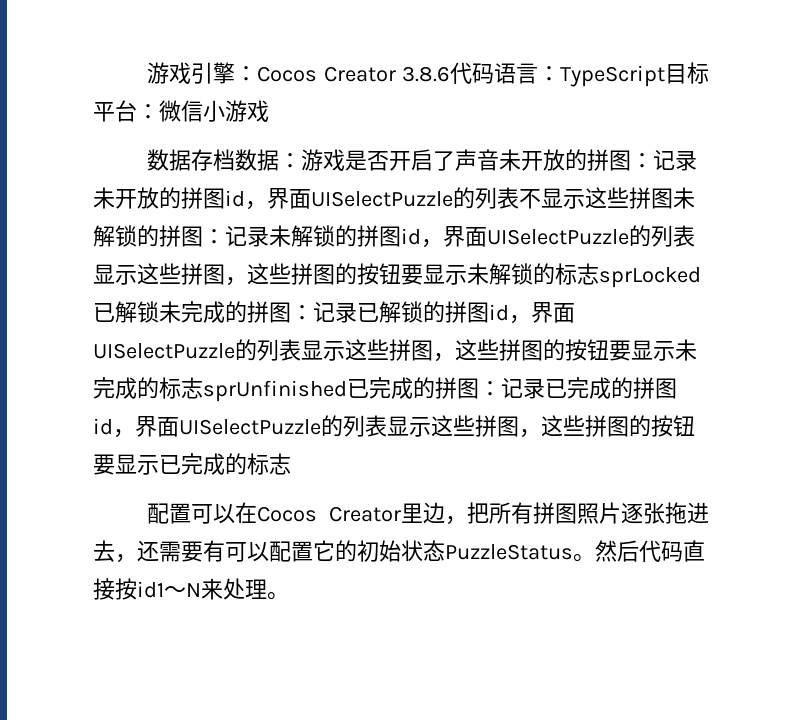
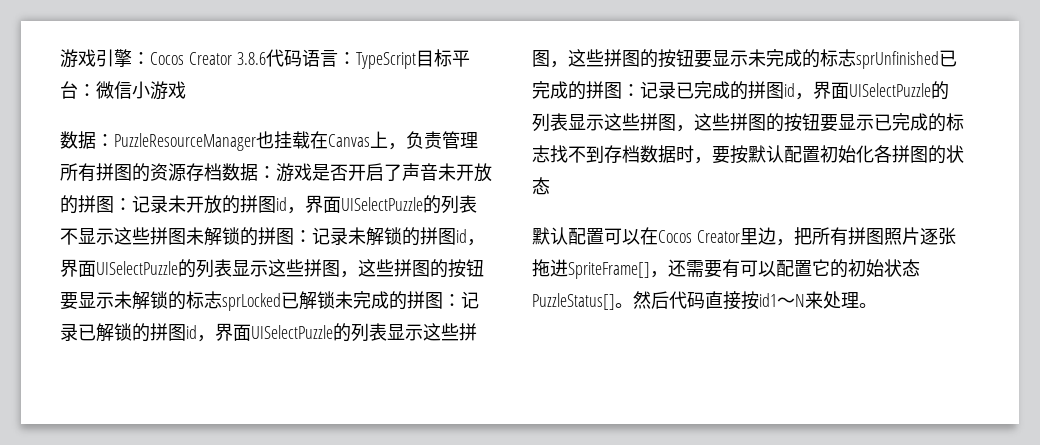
(191, 160) none -> [96,131,478,151] [60,163,186,182] ：PuzzleResourceManager也挂载在Canvas上，负责管理所有拼图的资源
(291, 464) // -> [550,145,964,164] [532,177,550,195] [532,227,568,245] 找不到存档数据时，要按默认配置初始化各拼图的状态 // 默认
[93,540,115,562] 去 -> [568,262,650,279] SpriteFrame[]
[445,544,573,560] PuzzleStatus -> [532,293,615,310] PuzzleStatus[]

